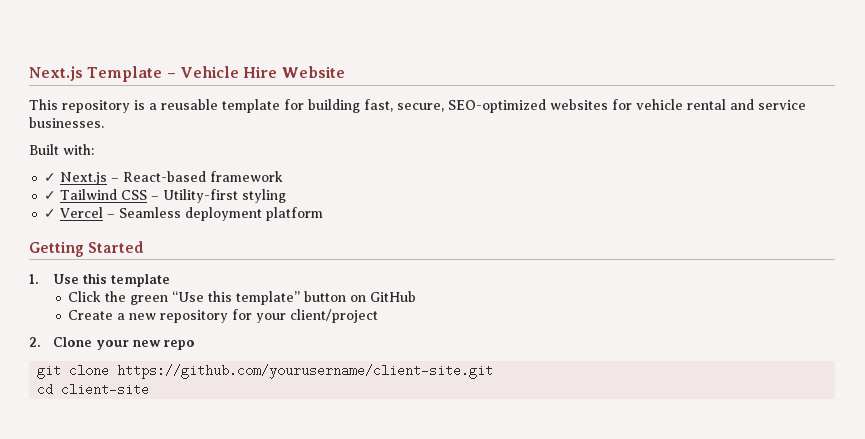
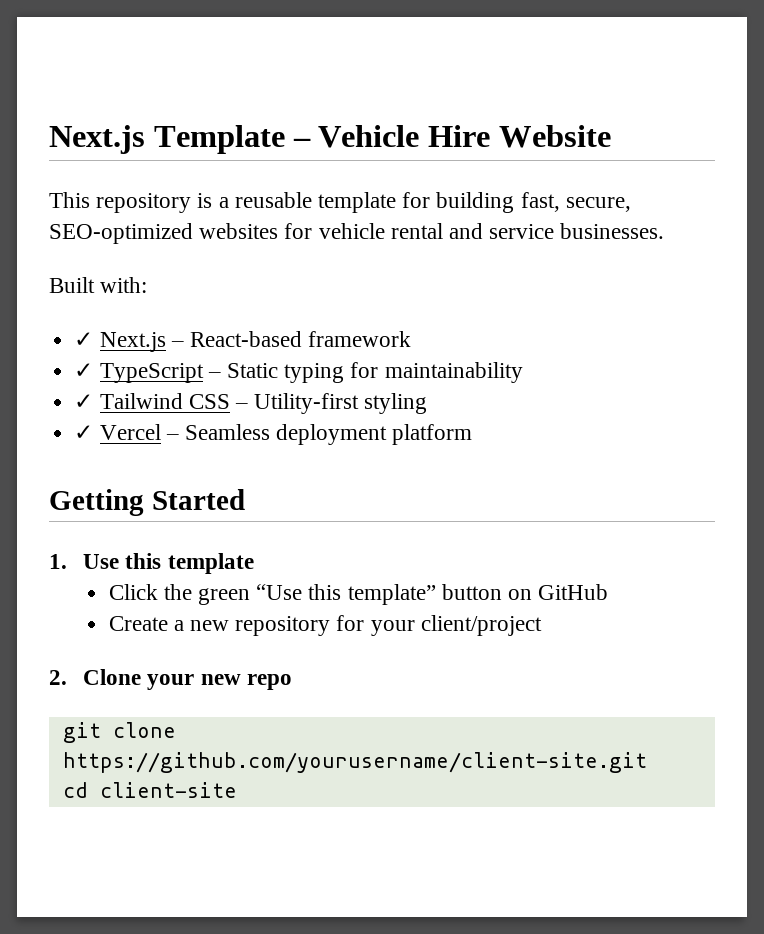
(284, 176) none -> [74,362,523,383] // ✓ TypeScript – Static typing for maintainability

